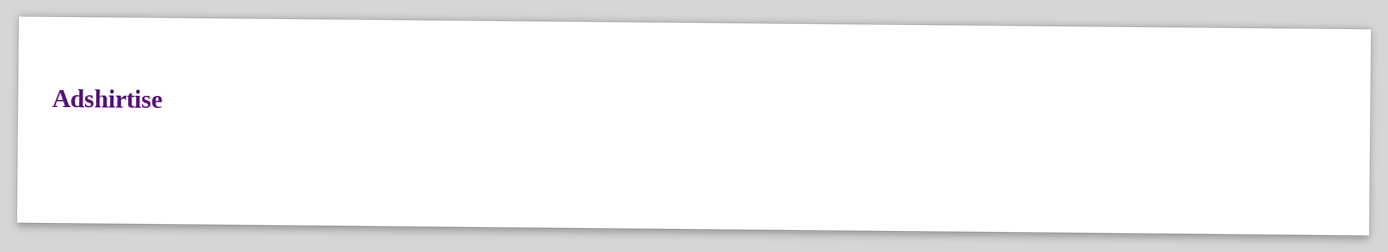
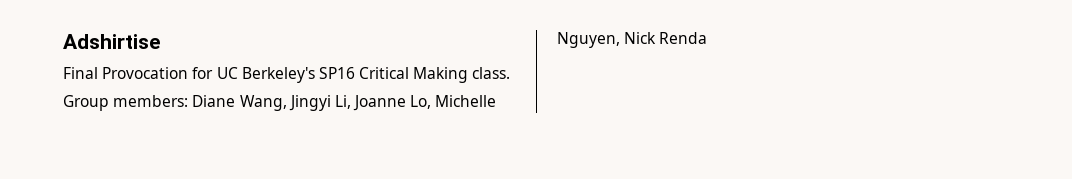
(163, 98) none -> [63,67,511,83] [63,95,497,111] [557,32,708,48] // Final Provocation for UC Berkeley's SP16 Critical Making class. // Group members: Diane Wang, Jingyi Li, Joanne Lo, Michelle Nguyen, Nick Renda

